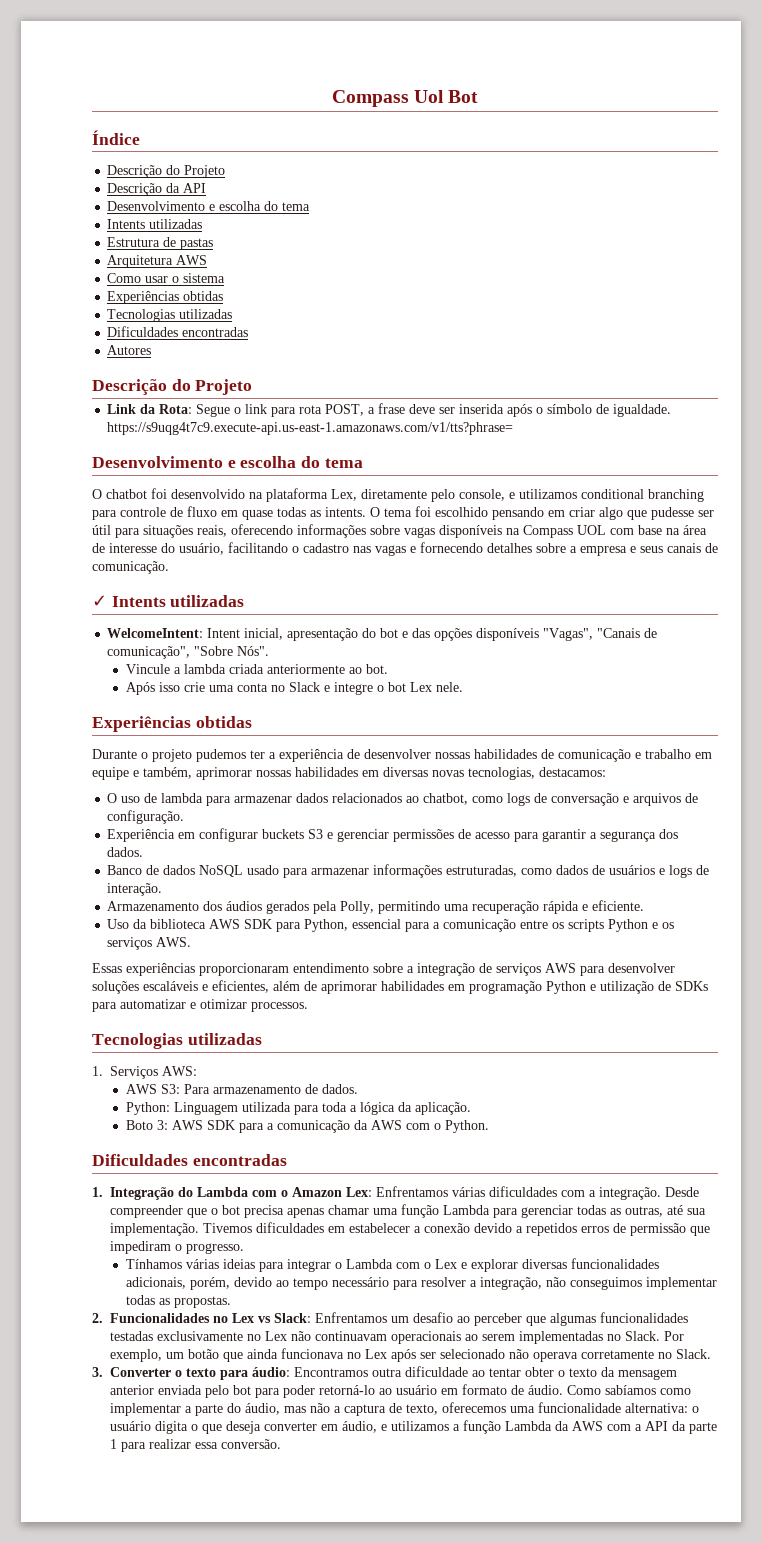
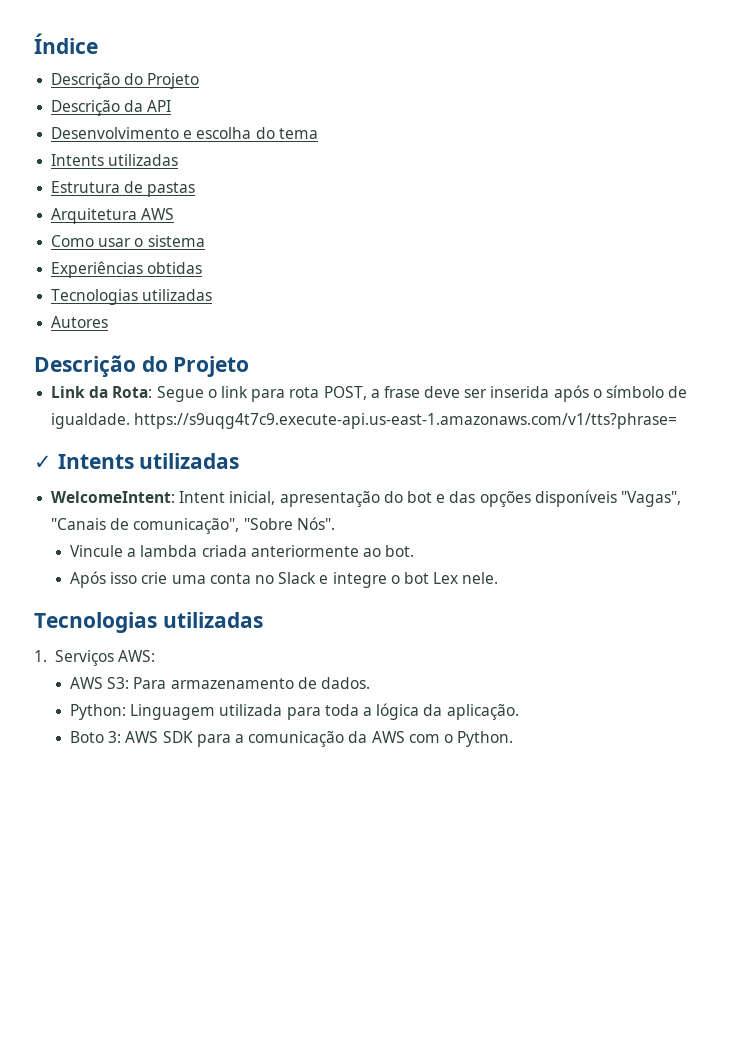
[331,90,479,107] Compass Uol Bot // -> (34, 43) none
[107,326,249,337] // Dificuldades encontradas -> (213, 295) none
[92,456,363,468] [92,488,704,502] [92,506,714,520] [92,524,707,538] [92,542,718,556] [92,561,169,574] // Desenvolvimento e escolha do tema // O chatbot foi desenvolvido na plataforma Lex, diretamente pelo console, e utilizamos conditional branching para controle de fluxo em quase todas as intents. O tema foi escolhido pensando em criar algo que pudesse ser útil para situações reais, oferecendo informações sobre vagas disponíveis na Compass UOL com base na área de interesse do usuário, facilitando o cadastro nas vagas e fornecendo detalhes sobre a empresa e seus canais de comunicação. -> (678, 421) none
[92,716,252,732] [92,749,712,762] [92,767,606,780] [107,793,699,806] [107,810,185,824] [107,828,679,842] [107,847,144,857] [107,864,710,878] [107,883,163,896] [107,900,645,914] [107,919,675,932] [107,937,192,950] [92,963,675,976] [92,980,708,994] [92,999,308,1012] // Experiências obtidas // Durante o projeto pudemos ter a experiência de desenvolver nossas habilidades de comunicação e trabalho em equipe e também, aprimorar nossas habilidades em diversas novas tecnologias, destacamos: // O uso de lambda para armazenar dados relacionados ao chatbot, como logs de conversação e arquivos de configuração. // Experiência em configurar buckets S3 e gerenciar permissões de acesso para garantir a segurança dos dados. // Banco de dados NoSQL usado para armazenar informações estruturadas, como dados de usuários e logs de interação. // Armazenamento dos áudios gerados pela Polly, permitindo uma recuperação rápida e eficiente. // Uso da biblioteca AWS SDK para Python, essencial para a comunicação entre os scripts Python e os serviços AWS. // Essas experiências proporcionaram entendimento sobre a integração de serviços AWS para desenvolver soluções escaláveis e eficientes, além de aprimorar habilidades em programação Python e utilização de SDKs para automatizar e otimizar processos. -> (499, 578) none
[92,1154,287,1166] [92,1186,700,1200] [110,1204,707,1218] [110,1222,711,1236] [110,1241,245,1254] [125,1258,659,1272] [125,1277,717,1290] [125,1295,231,1308] [92,1312,689,1326] [110,1331,685,1344] [110,1348,712,1362] [92,1366,678,1380] [110,1384,692,1398] [110,1402,700,1416] [110,1420,718,1434] [110,1439,282,1452] // Dificuldades encontradas // 1. Integração do Lambda com o Amazon Lex: Enfrentamos várias dificuldades com a integração. Desde compreender que o bot precisa apenas chamar uma função Lambda para gerenciar todas as outras, até sua implementação. Tivemos dificuldades em estabelecer a conexão devido a repetidos erros de permissão que impediram o progresso. // Tínhamos várias ideias para integrar o Lambda com o Lex e explorar diversas funcionalidades adicionais, porém, devido ao tempo necessário para resolver a integração, não conseguimos implementar todas as propostas. // 2. Funcionalidades no Lex vs Slack: Enfrentamos um desafio ao perceber que algumas funcionalidades testadas exclusivamente no Lex não continuavam operacionais ao serem implementadas no Slack. Por exemplo, um botão que ainda funcionava no Lex após ser selecionado não operava corretamente no Slack. // 3. Converter o texto para áudio: Encontramos outra dificuldade ao tentar obter o texto da mensagem anterior enviada pelo bot para poder retorná-lo ao usuário em formato de áudio. Como sabíamos como implementar a parte do áudio, mas não a captura de texto, oferecemos uma funcionalidade alternativa: o usuário digita o que deseja converter em áudio, e utilizamos a função Lambda da AWS com a API da parte 1 para realizar essa conversão. -> (514, 739) none

